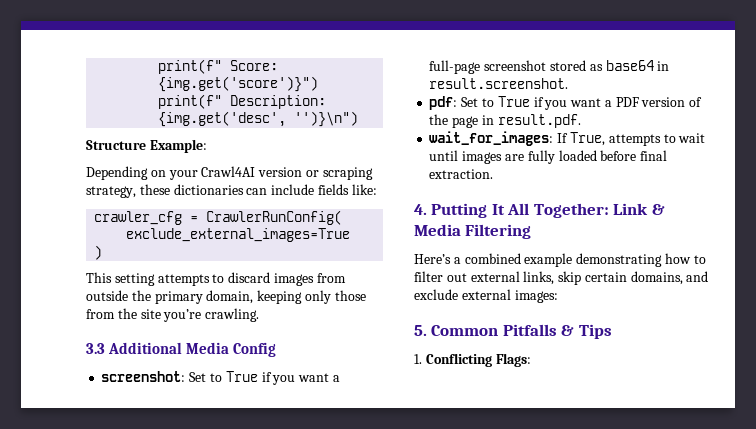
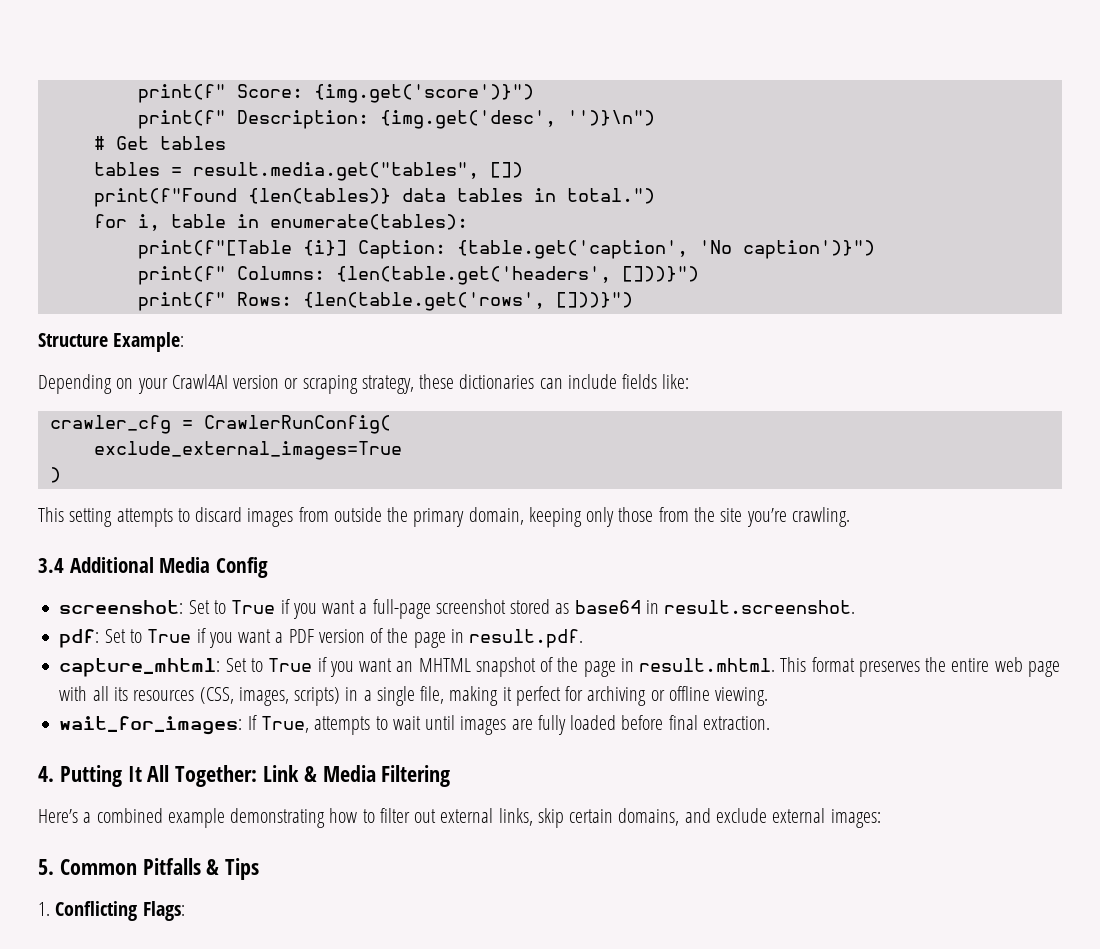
(359, 119) none -> [93,136,226,150] [93,162,523,181] [93,188,655,207] [93,214,468,231] [137,240,875,259] [137,266,699,285] [137,292,633,311] // # Get tables // tables = result.media.get("tables", []) // print(f"Found {len(tables)} data tables in total.") // for i, table in enumerate(tables): // print(f"[Table {i}] Caption: {table.get('caption', 'No caption')}") // print(f" Columns: {len(table.get('headers', []))}") // print(f" Rows: {len(table.get('rows', []))}")
[86,343,105,354] 3.3 -> [38,558,64,573] 3.4
(581, 121) none -> [59,657,1061,677] [59,686,769,706] // capture_mhtml: Set to True if you want an MHTML snapshot of the page in result.mhtml. This format preserves the entire web page with all its resources (CSS, images, scripts) in a single file, making it perfect for archiving or offline viewing.

